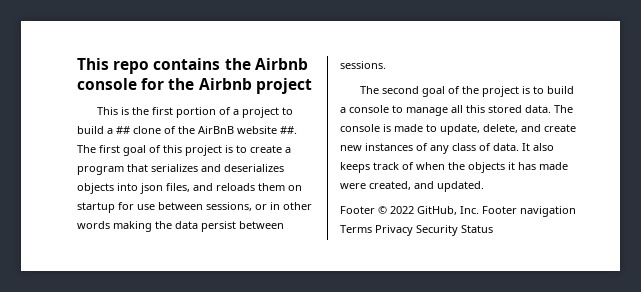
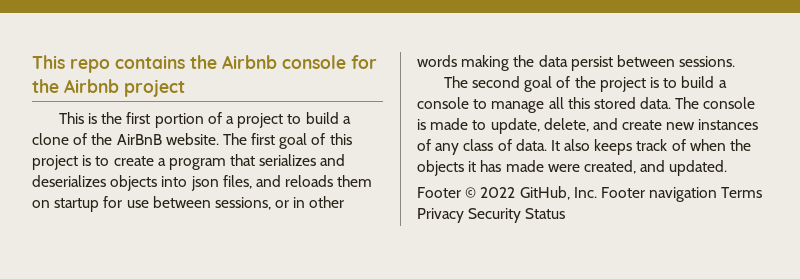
[116,126,130,134] ## -> (351, 120) none
[237,126,297,134] website ##. -> [165,133,219,145] website.

